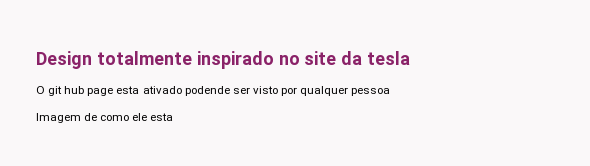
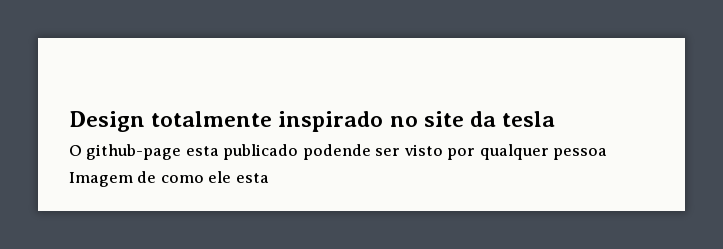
[48,86,182,96] git hub page esta ativado -> [86,144,299,160] github-page esta publicado

